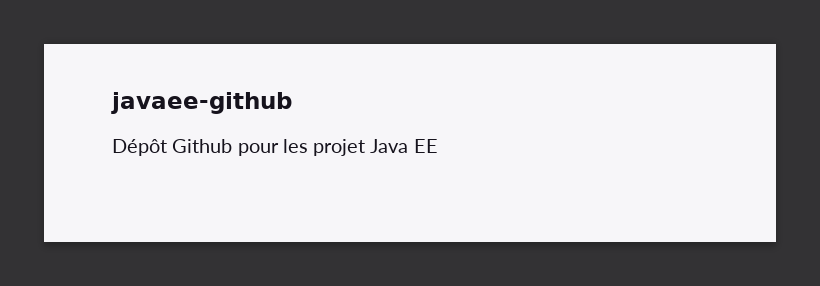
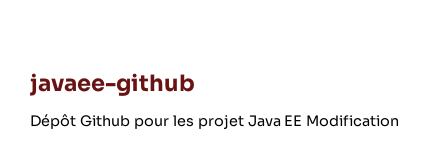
(438, 146) none -> [306,115,400,127] Modification

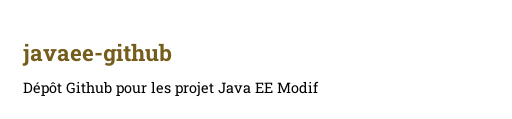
[306,115,400,127] Modification -> [277,81,319,94] Modif

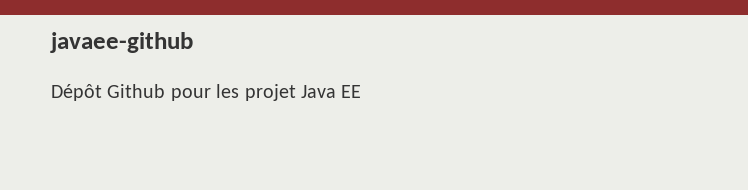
[277,81,319,94] Modif -> (362, 91) none

